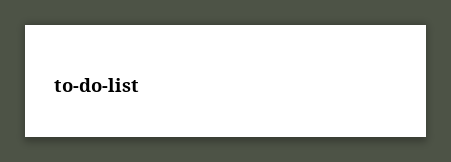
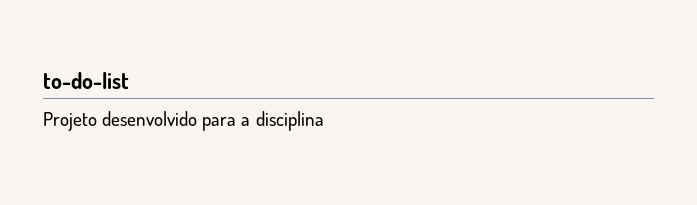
(139, 85) none -> [43,111,324,131] // Projeto desenvolvido para a disciplina

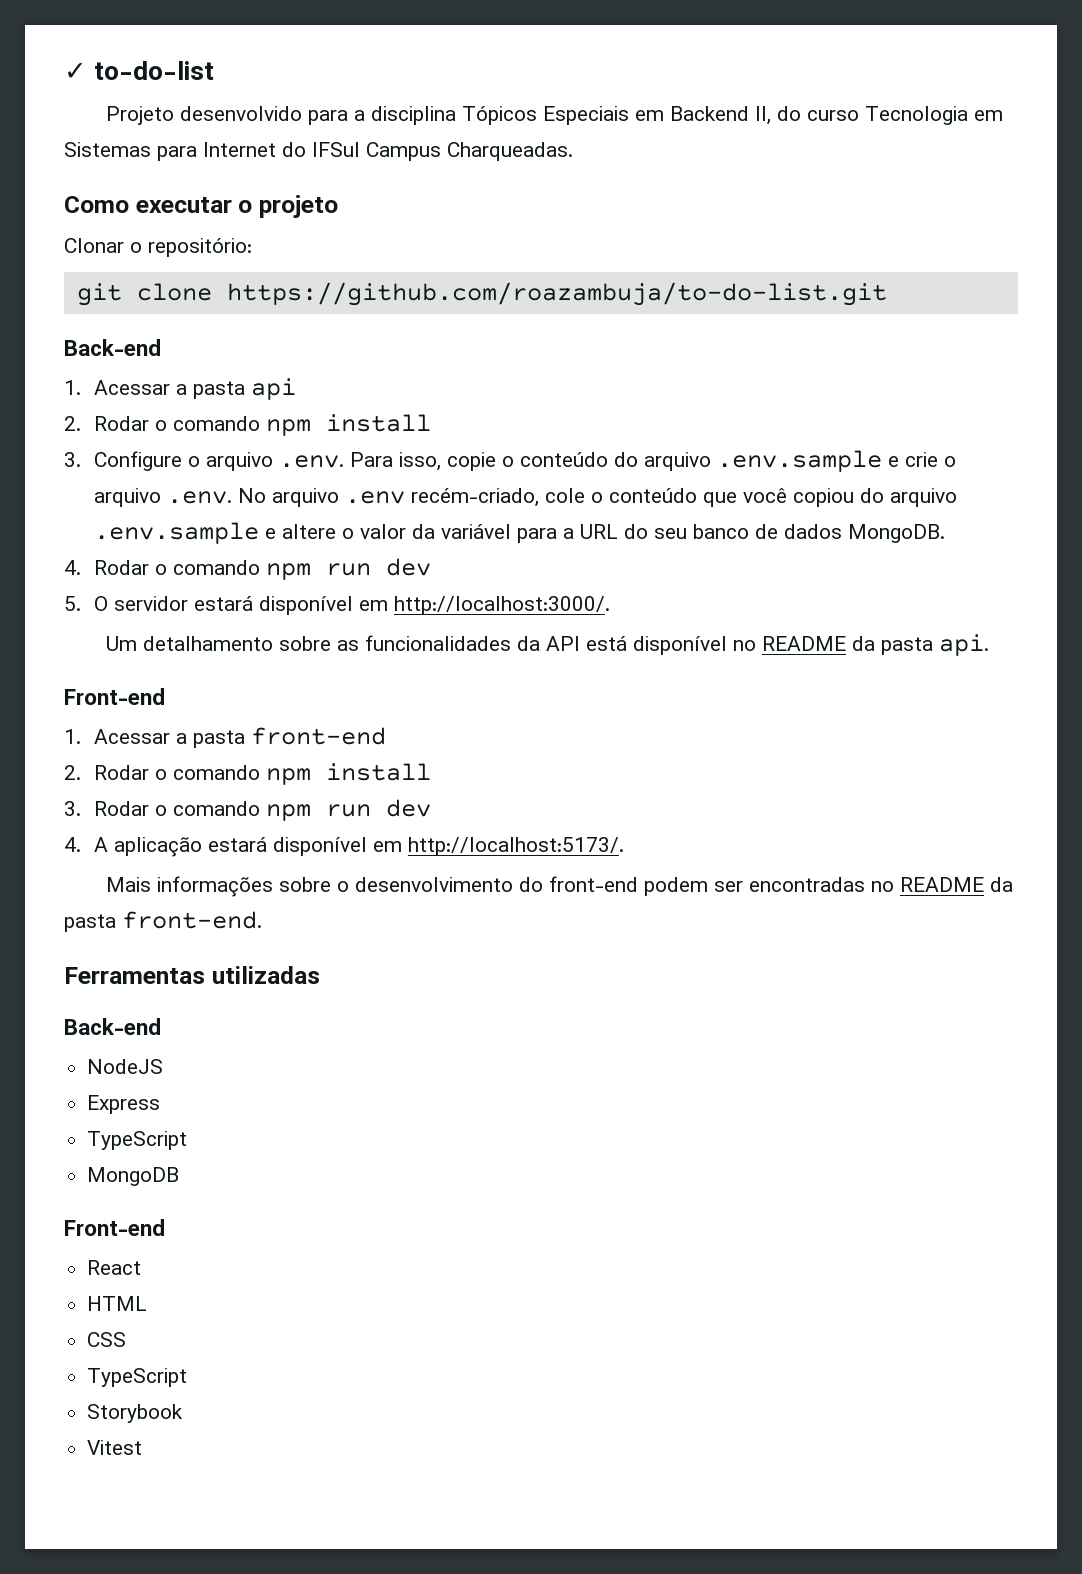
(43, 80) none -> [64,63,87,80] ✓
(324, 121) none -> [462,106,1004,125] [64,142,573,161] [64,195,338,218] [64,238,252,257] [76,282,887,306] [64,339,161,356] [64,378,297,400] [64,414,432,436] [64,450,957,472] [94,488,958,507] [94,522,946,544] [64,558,432,580] [64,596,611,615] [106,634,990,656] [64,688,165,705] [64,727,387,748] [64,763,432,785] [64,799,432,821] [64,837,625,857] [106,876,1014,897] [64,911,262,932] [64,966,320,984] [64,1018,161,1035] [87,1059,164,1074] [87,1095,161,1114] [87,1131,188,1150] [87,1167,180,1186] [64,1219,165,1236] [87,1260,142,1275] [87,1296,148,1311] [87,1332,127,1347] [87,1368,188,1387] [87,1404,184,1423] [87,1440,143,1455] Tópicos Especiais em Backend II, do curso Tecnologia em Sistemas para Internet do IFSul Campus Charqueadas. // Como executar o projeto // Clonar o repositório: // git clone https://github.com/roazambuja/to-do-list.git // Back-end // 1. Acessar a pasta api // 2. Rodar o comando npm install // 3. Configure o arquivo .env. Para isso, copie o conteúdo do arquivo .env.sample e crie o arquivo .env. No arquivo .env recém-criado, cole o conteúdo que você copiou do arquivo .env.sample e altere o valor da variável para a URL do seu banco de dados MongoDB. // 4. Rodar o comando npm run dev // 5. O servidor estará disponível em http://localhost:3000/. // Um detalhamento sobre as funcionalidades da API está disponível no README da pasta api. // Front-end // 1. Acessar a pasta front-end // 2. Rodar o comando npm install // 3. Rodar o comando npm run dev // 4. A aplicação estará disponível em http://localhost:5173/. // Mais informações sobre o desenvolvimento do front-end podem ser encontradas no README da pasta front-end. // Ferramentas utilizadas // Back-end // NodeJS // Express // TypeScript // MongoDB // Front-end // React // HTML // CSS // TypeScript // Storybook // Vitest

